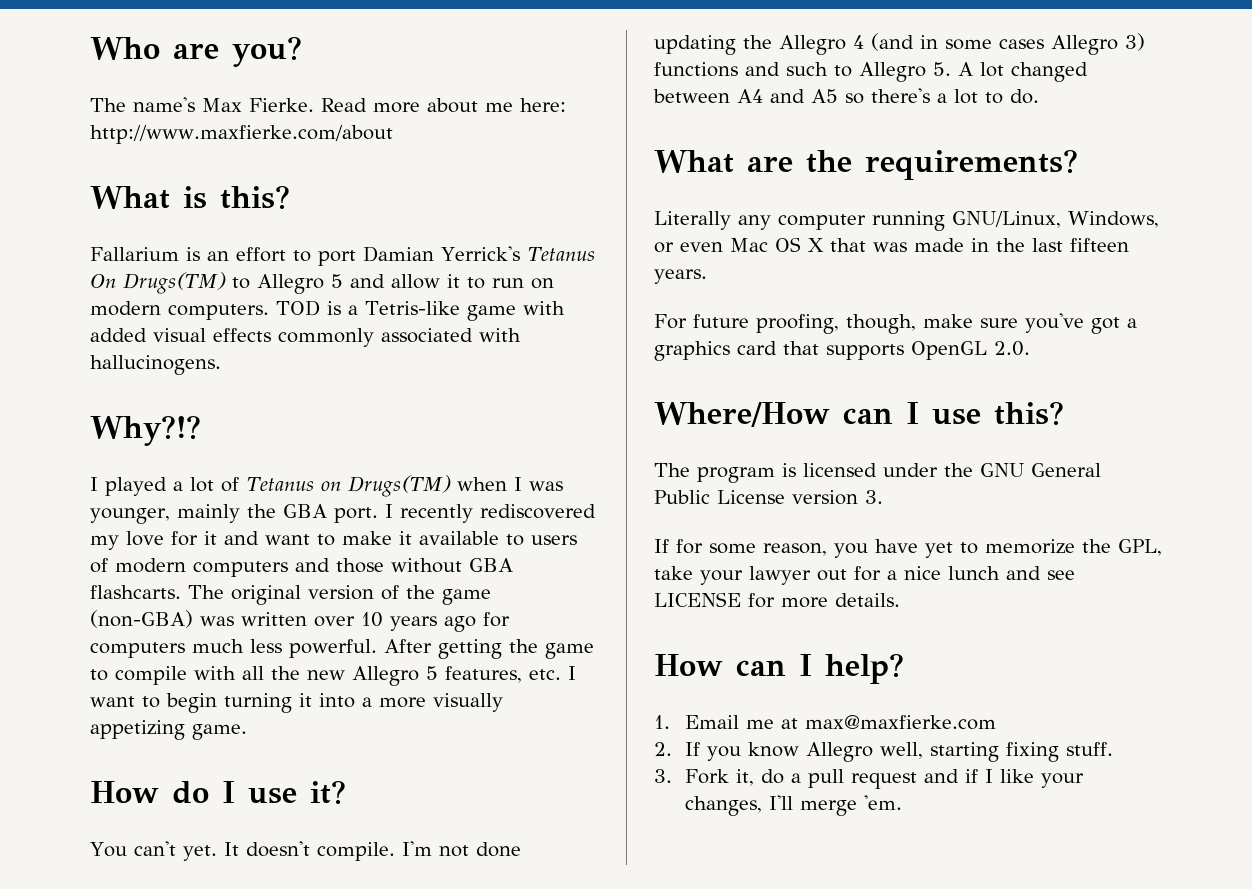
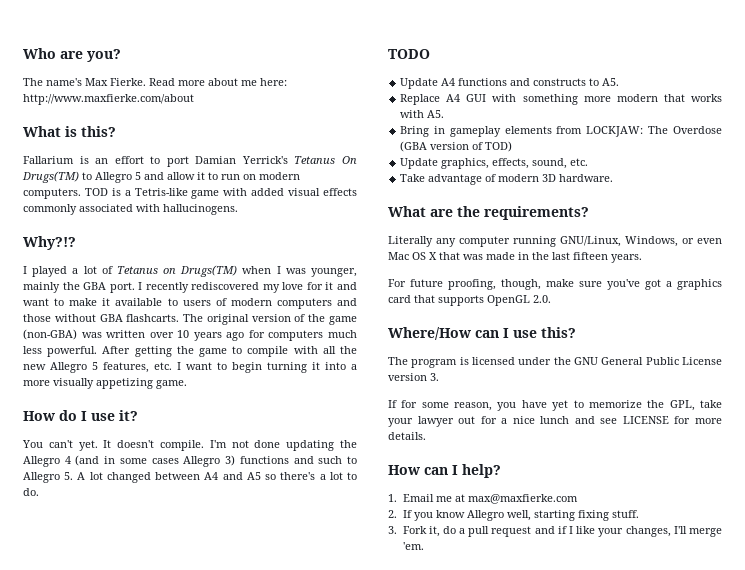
(1039, 96) none -> [388,49,430,59] [400,78,620,89] [400,94,722,105] [400,110,445,118] [400,126,722,137] [400,141,513,152] [400,158,589,169] [400,174,614,185] // TODO // Update A4 functions and constructs to A5. // Replace A4 GUI with something more modern that works with A5. // Bring in gameplay elements from LOCKJAW: The Overdose (GBA version of TOD) // Update graphics, effects, sound, etc. // Take advantage of modern 3D hardware.

